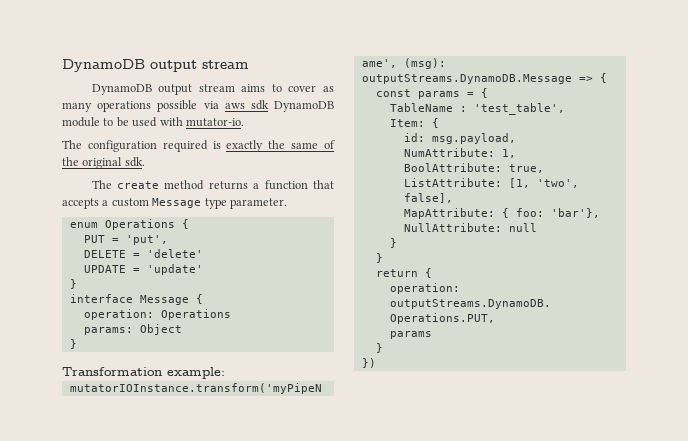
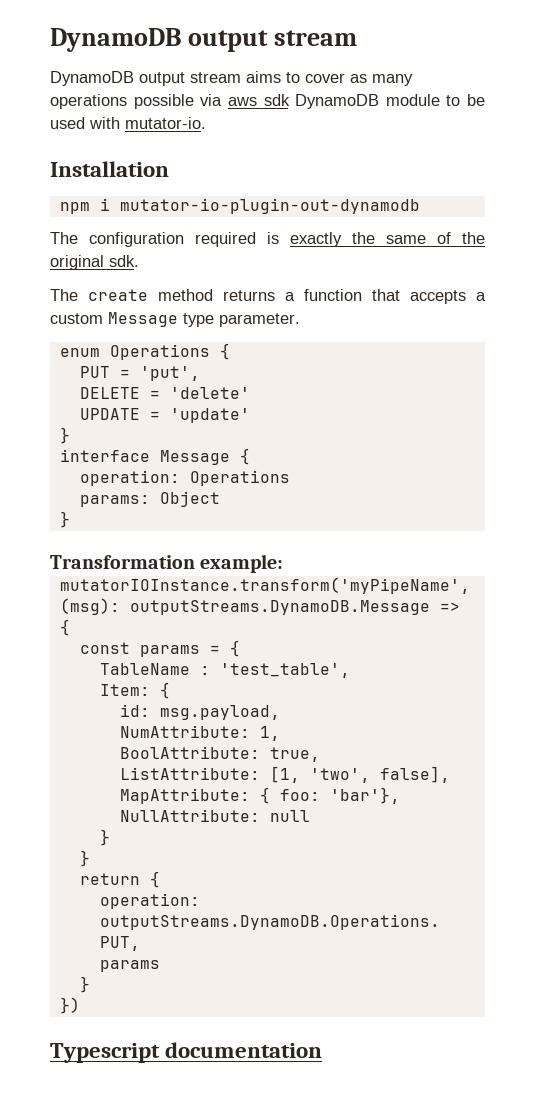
(244, 122) none -> [50,161,169,177] [59,198,420,214] // Installation // npm i mutator-io-plugin-out-dynamodb
(376, 363) none -> [50,1042,323,1063] // Typescript documentation

